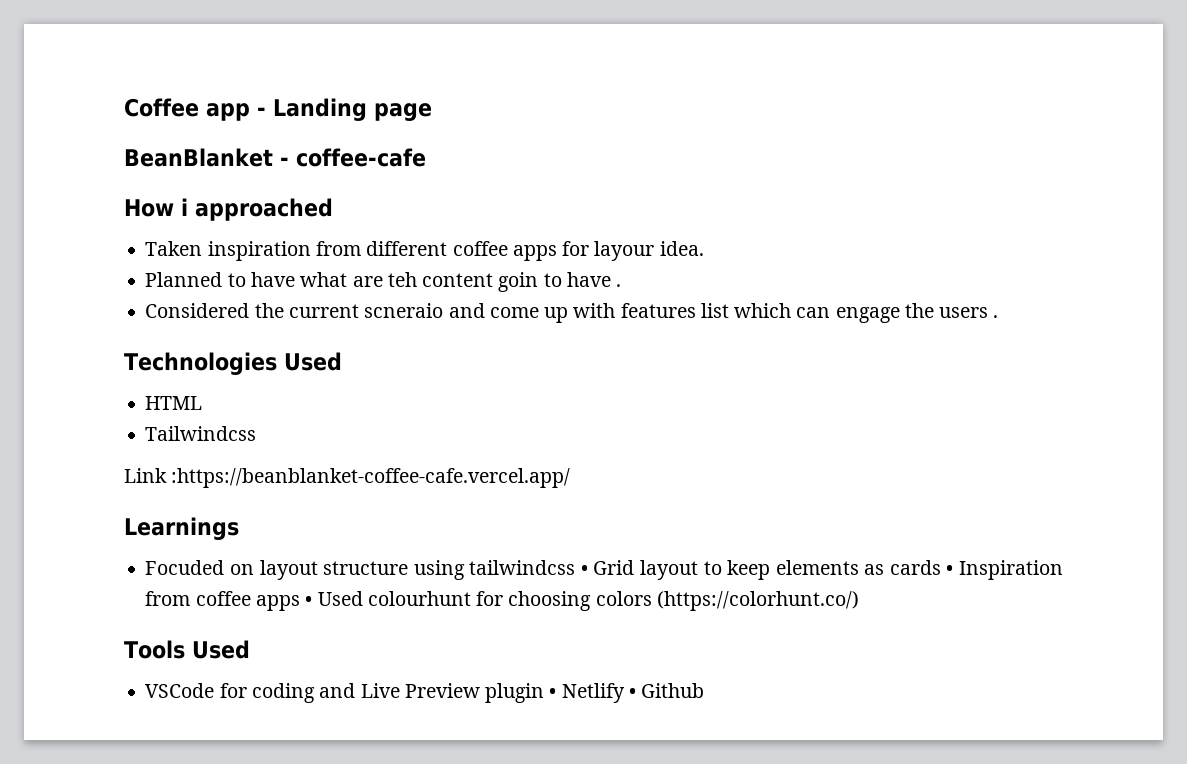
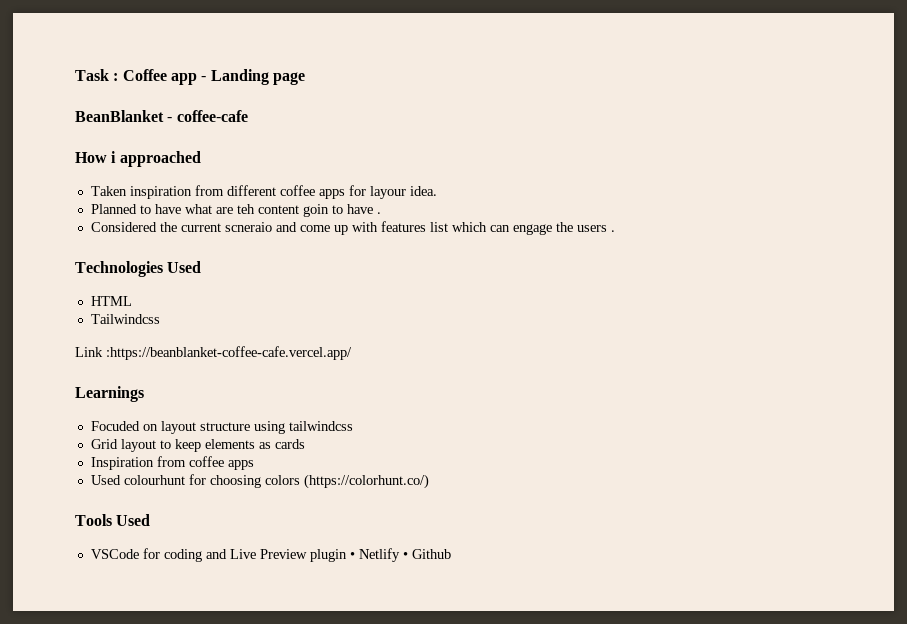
(124, 107) none -> [75,69,119,81] Task :
[580,565,588,575] • -> (353, 426) //
[946,565,954,575] • -> (305, 444) //
[305,596,313,606] • -> (254, 465) //

